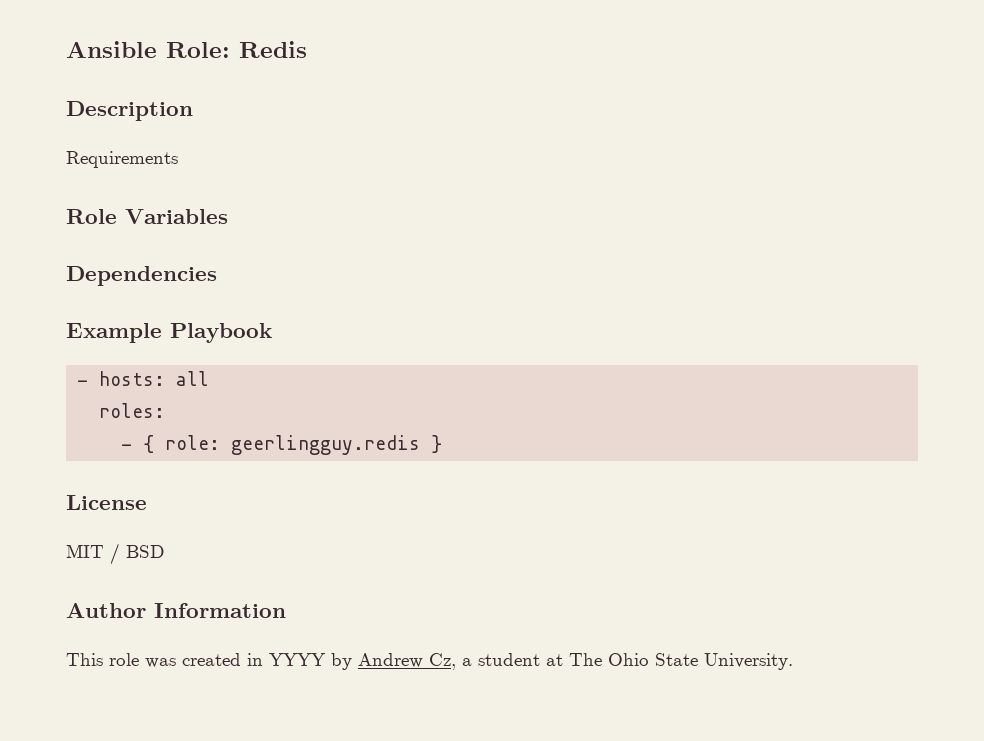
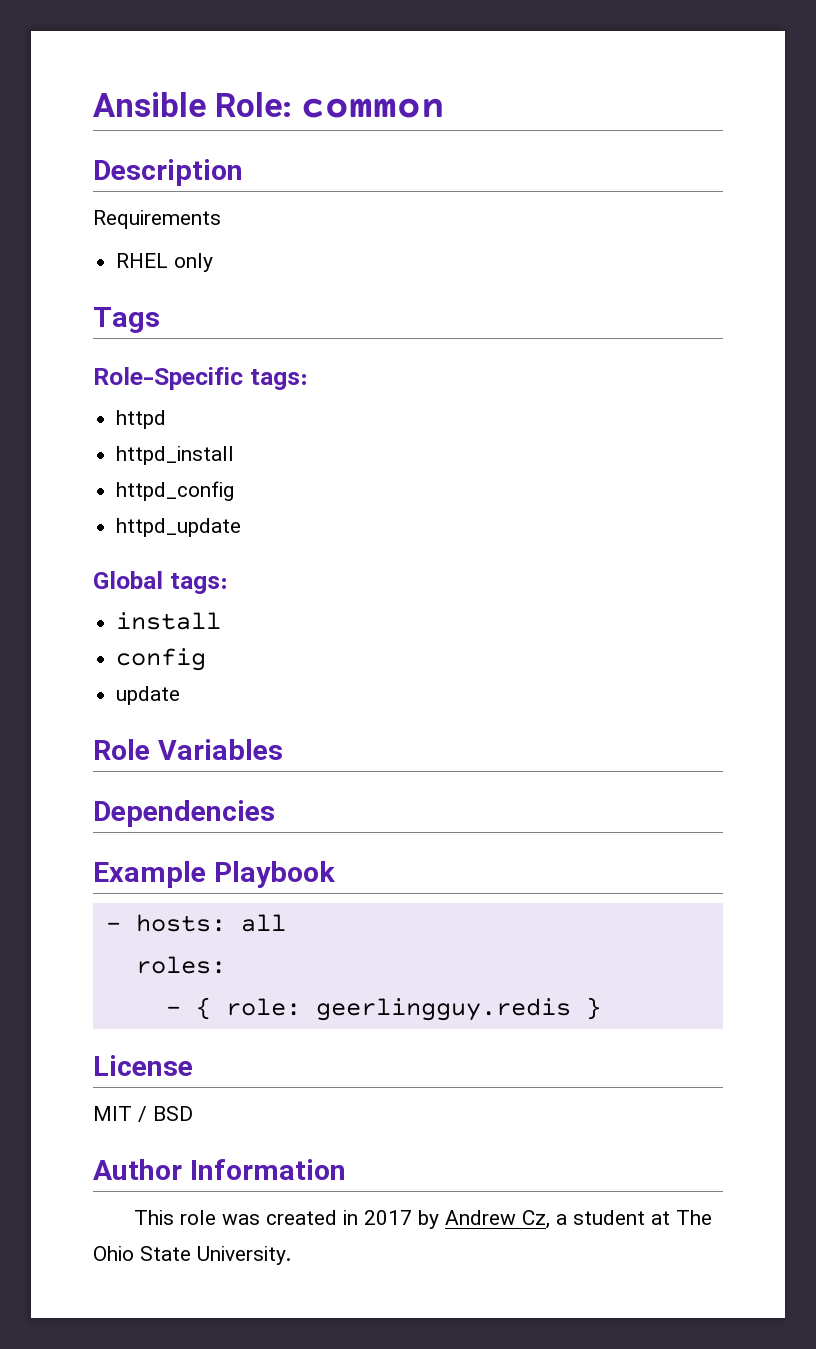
[239,41,307,58] Redis -> [300,98,445,118] common
(178, 159) none -> [116,253,214,272] [93,307,160,333] [93,367,308,390] [116,410,167,429] [116,446,235,465] [116,481,235,501] [116,518,242,537] [93,571,228,594] [116,612,222,630] [116,648,207,671] [116,686,181,705] // RHEL only // Tags // Role-Specific tags: // httpd // httpd_install // httpd_config // httpd_update // Global tags: // install // config // update
[269,653,326,666] YYYY -> [363,1210,412,1225] 2017

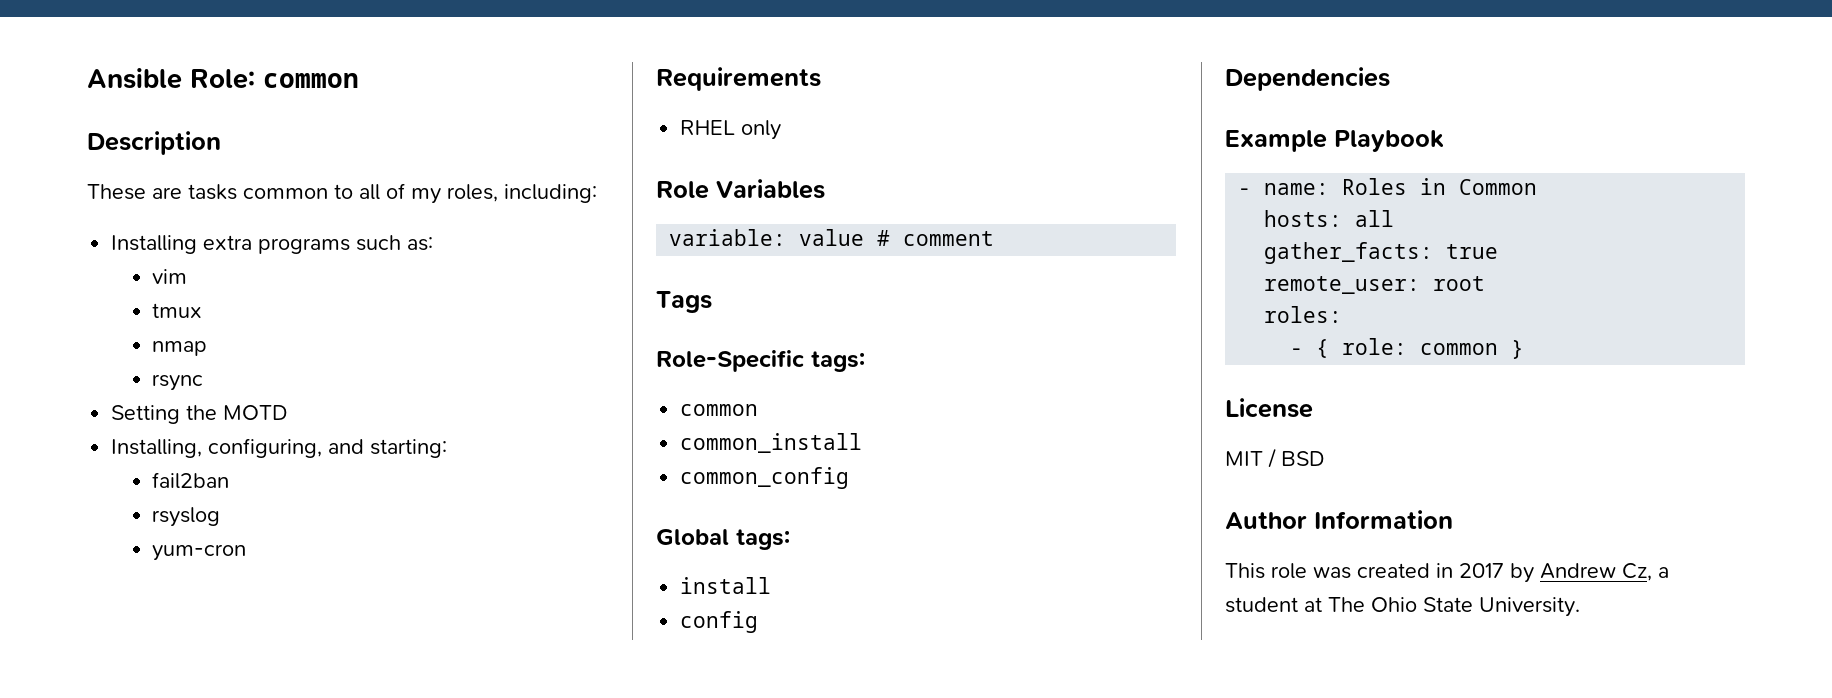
[93,210,221,229] [116,253,214,272] Requirements // RHEL only -> [87,183,597,204] [111,235,434,254] [152,269,188,284] [152,303,203,318] [152,341,208,356] [152,374,204,391] [111,405,288,424] [111,438,448,458] [152,472,230,489] [152,507,221,527] [152,544,247,561] [656,67,821,91] [680,120,782,140] [656,179,825,199] [669,229,995,246] These are tasks common to all of my roles, including: // Installing extra programs such as: // vim // tmux // nmap // rsync // Setting the MOTD // Installing, configuring, and starting: // fail2ban // rsyslog // yum-cron // Requirements // RHEL only // Role Variables // variable: value # comment
[116,410,167,429] [116,446,235,465] [116,481,235,501] [116,518,242,537] httpd // httpd_install // httpd_config // httpd_update -> [680,404,759,416] [680,433,863,453] [680,467,850,489] common // common_install // common_config
[116,686,181,705] [93,739,283,760] // update // Role Variables -> (759, 622) none
[135,914,286,932] hosts: all -> [1264,178,1538,195] [1264,210,1395,227] [1264,242,1499,264] [1264,276,1486,294] name: Roles in Common // hosts: all // gather_facts: true // remote_user: root
[315,998,571,1021] geerlingguy.redis -> [1420,343,1499,355] common

